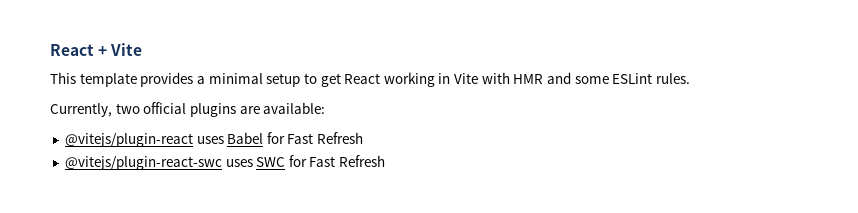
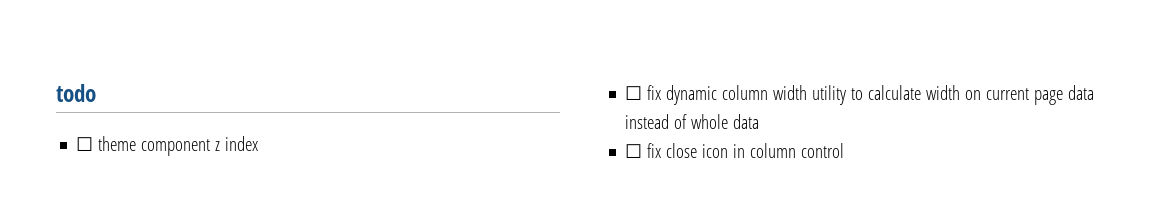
[50,43,143,56] [50,72,690,87] [50,102,326,117] [64,132,364,147] [64,155,386,170] React + Vite // This template provides a minimal setup to get React working in Vite with HMR and some ESLint rules. // Currently, two official plugins are available: // @vitejs/plugin-react uses Babel for Fast Refresh // @vitejs/plugin-react-swc uses SWC for Fast Refresh -> [56,84,96,102] [76,136,259,156] [625,85,1095,105] [625,114,760,129] [625,143,845,158] todo // ☐ theme component z index // ☐ fix dynamic column width utility to calculate width on current page data instead of whole data // ☐ fix close icon in column control

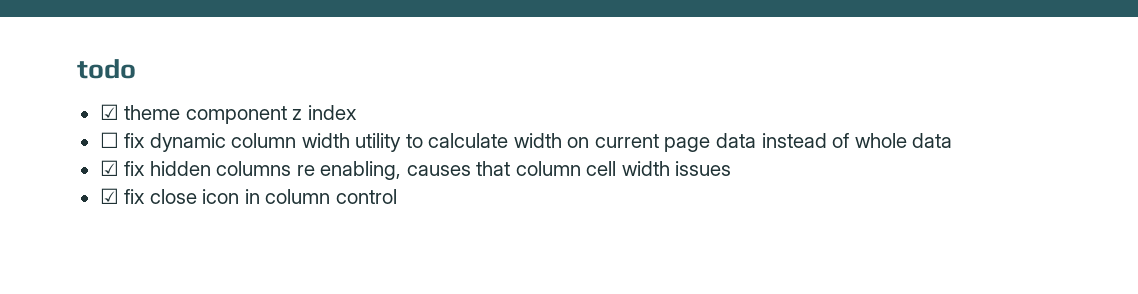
[76,137,94,151] ☐ -> [99,104,119,120] ☑
[625,144,643,158] ☐ -> [99,160,732,180] [99,188,119,204] ☑ fix hidden columns re enabling, causes that column cell width issues // ☑

